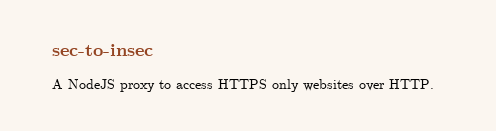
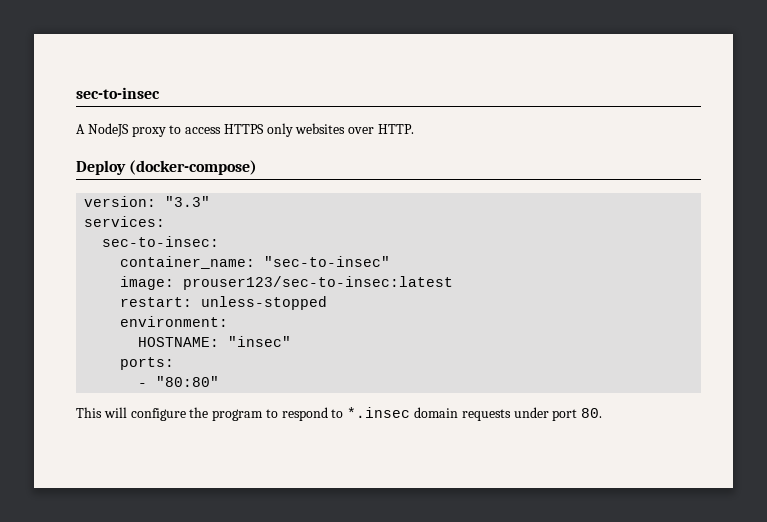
(434, 84) none -> [76,160,258,175] [84,196,211,207] [84,216,166,227] [102,236,220,247] [120,256,391,269] [120,276,454,290] [120,296,328,310] [120,316,229,327] [138,336,292,347] [120,357,175,370] [138,376,220,387] [76,407,603,421] // Deploy (docker-compose) // version: "3.3" // services: // sec-to-insec: // container_name: "sec-to-insec" // image: prouser123/sec-to-insec:latest // restart: unless-stopped // environment: // HOSTNAME: "insec" // ports: // - "80:80" // This will configure the program to respond to *.insec domain requests under port 80.

